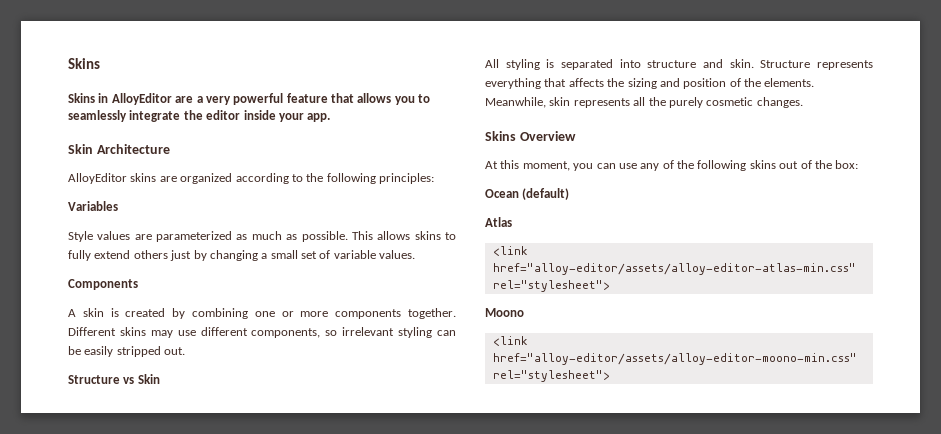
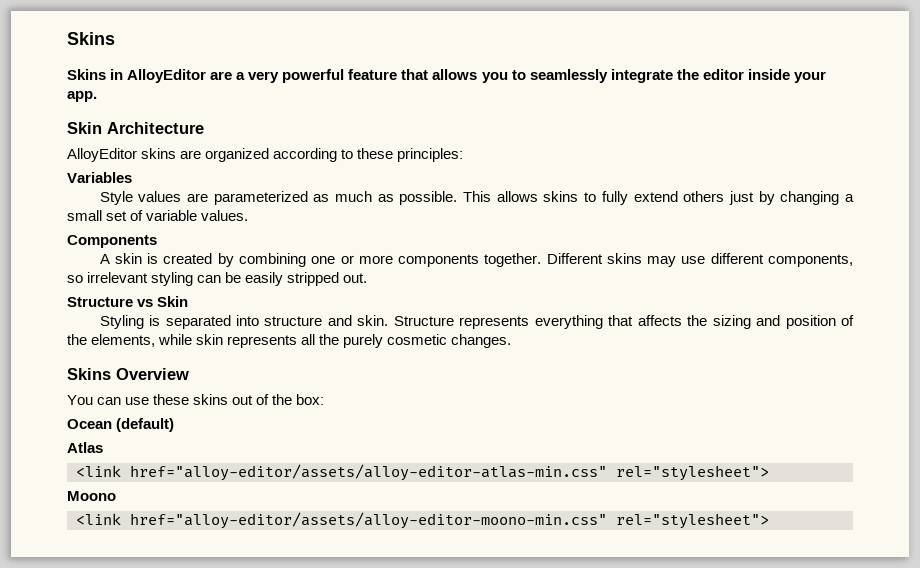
[306,173,376,184] the following -> [357,148,394,159] these
[485,59,540,70] All styling -> [99,315,144,329] Styling
[764,78,815,87] [485,97,546,108] elements. Meanwhile, -> [91,334,193,347] elements, while
[485,160,747,171] At this moment, you can use any of the following -> [67,394,190,405] You can use these

